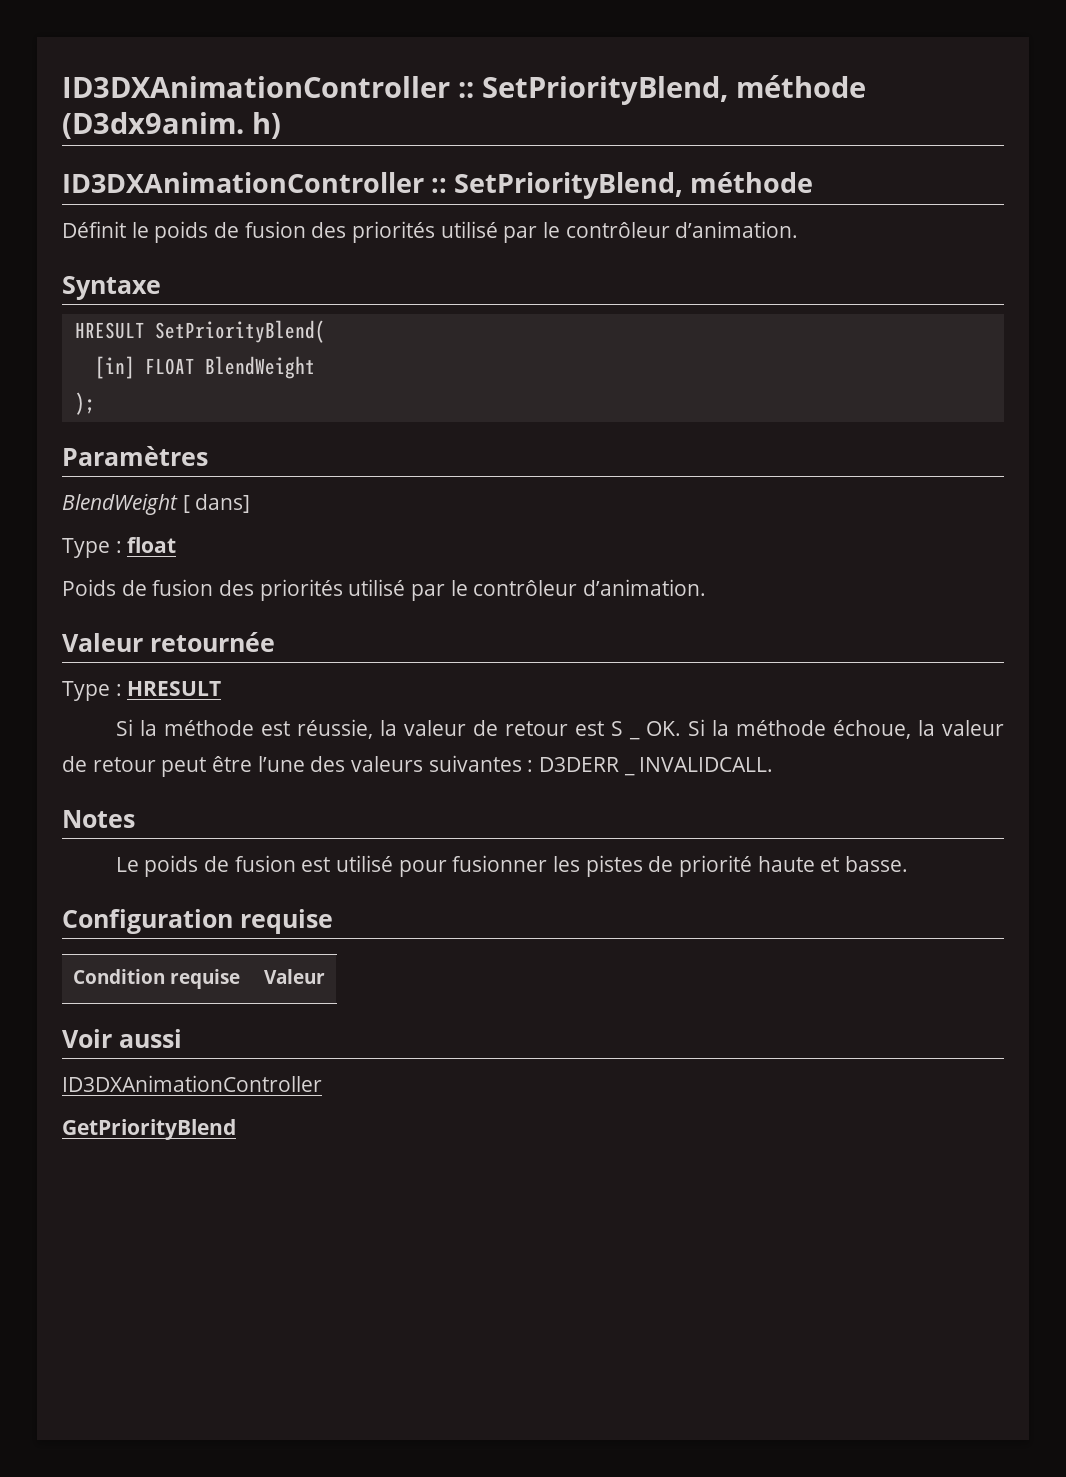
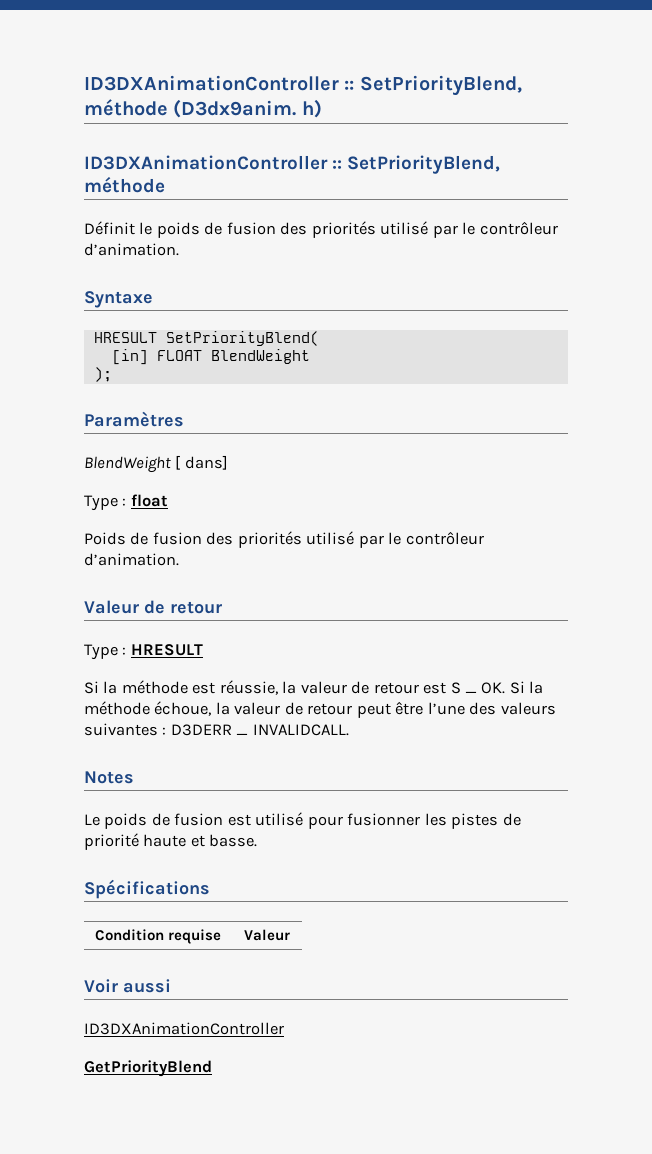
[150,632,275,652] retournée -> [144,600,222,614] de retour
[62,909,333,934] Configuration requise -> [84,879,210,899] Spécifications

